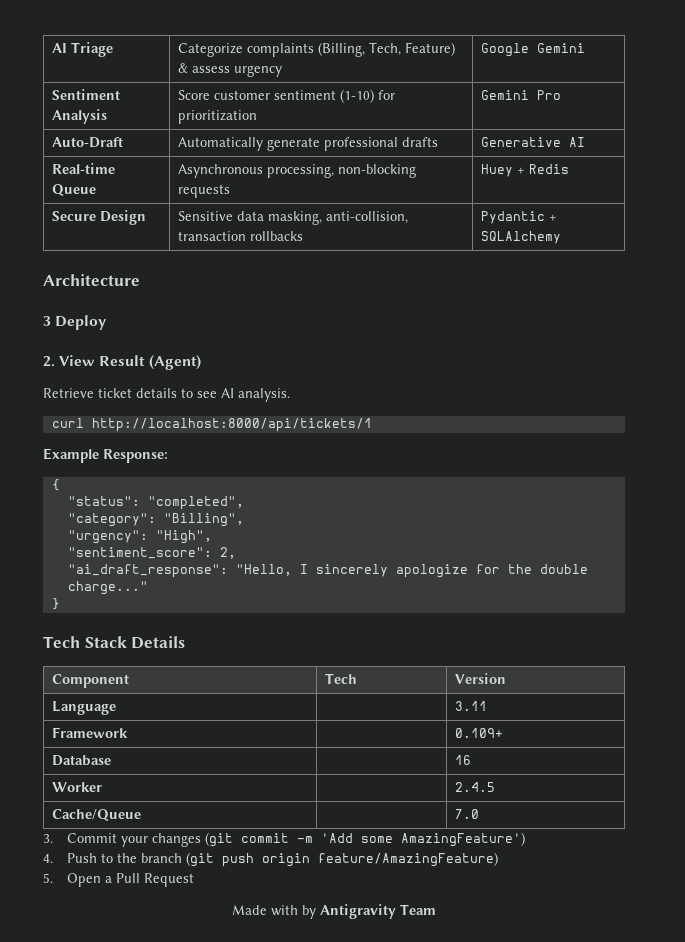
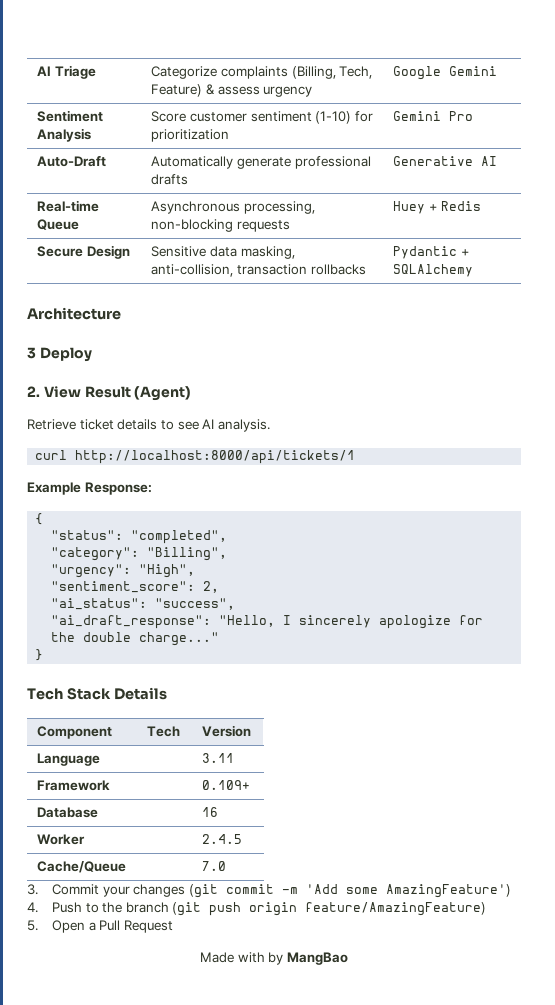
(236, 553) none -> [51,598,236,610] // "ai_status": "success",
[320,904,436,919] Antigravity Team -> [286,952,348,965] MangBao

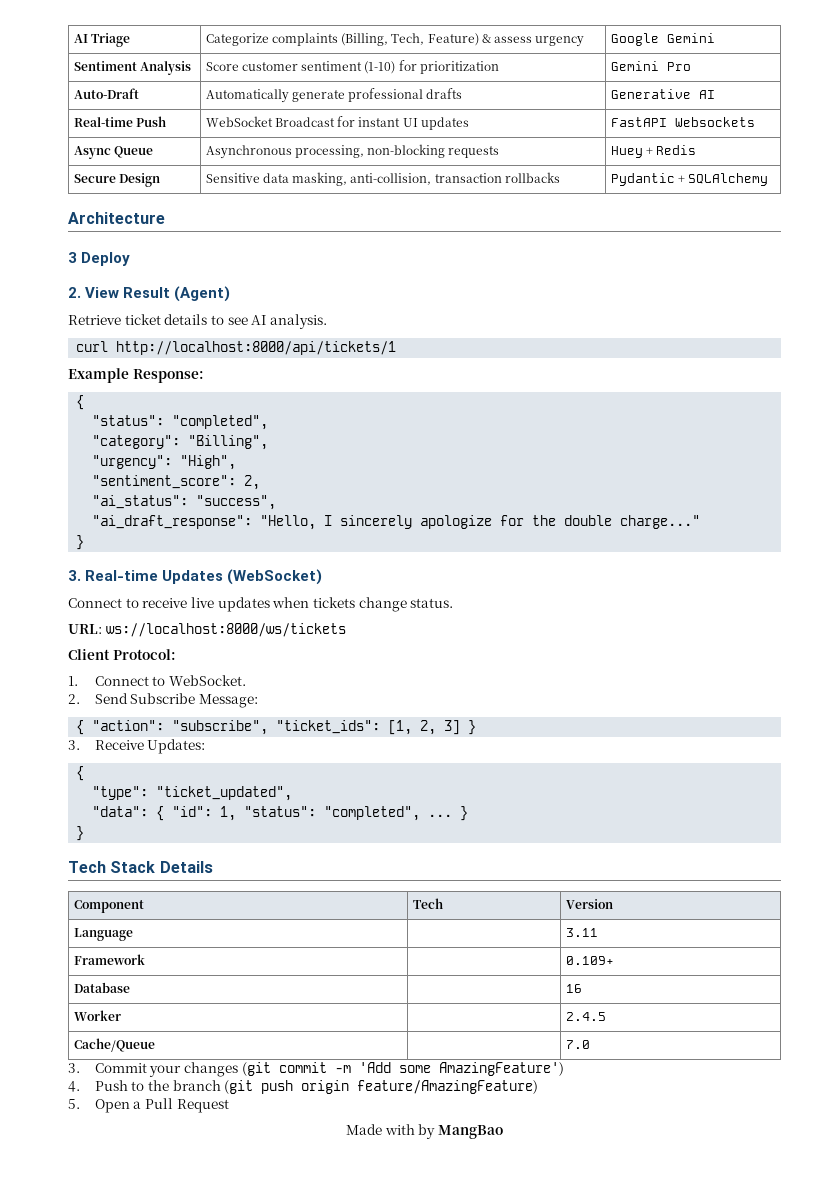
(100, 206) none -> [135,116,166,127] [205,116,469,130] [610,117,755,127] [73,146,111,159] Push | WebSocket Broadcast for instant UI updates | FastAPI Websockets // Async
(44, 655) none -> [68,569,323,585] [68,597,454,612] [68,623,346,637] [68,649,176,660] [68,675,246,686] [68,693,258,708] [76,720,477,735] [68,739,206,754] [76,766,85,781] [92,786,293,801] [92,806,469,821] [76,826,85,841] // 3. Real-time Updates (WebSocket) // Connect to receive live updates when tickets change status. // URL: ws://localhost:8000/ws/tickets // Client Protocol: // 1. Connect to WebSocket. // 2. Send Subscribe Message: // { "action": "subscribe", "ticket_ids": [1, 2, 3] } // 3. Receive Updates: // { // "type": "ticket_updated", // "data": { "id": 1, "status": "completed", ... } // }

